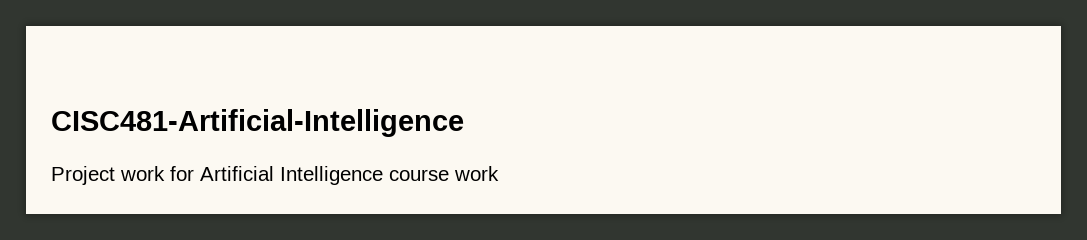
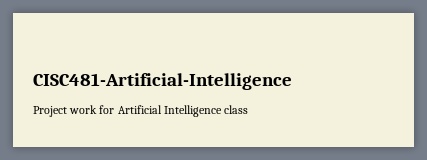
[389,166,499,181] course work -> [224,105,249,114] class

